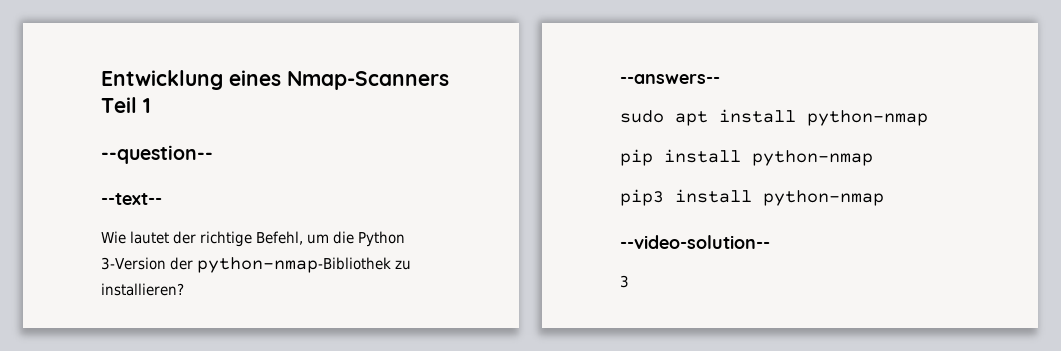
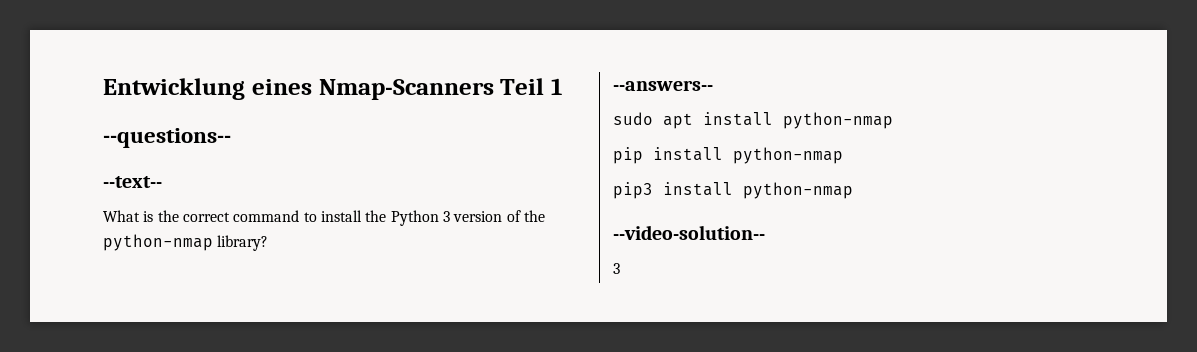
[101,145,213,164] --question-- -> [103,128,231,148] --questions--
[101,231,406,247] [101,257,412,273] [101,283,184,296] Wie lautet der richtige Befehl, um die Python 3-Version der python-nmap-Bibliothek zu installieren? -> [103,210,545,226] [103,234,269,251] What is the correct command to install the Python 3 version of the python-nmap library?

